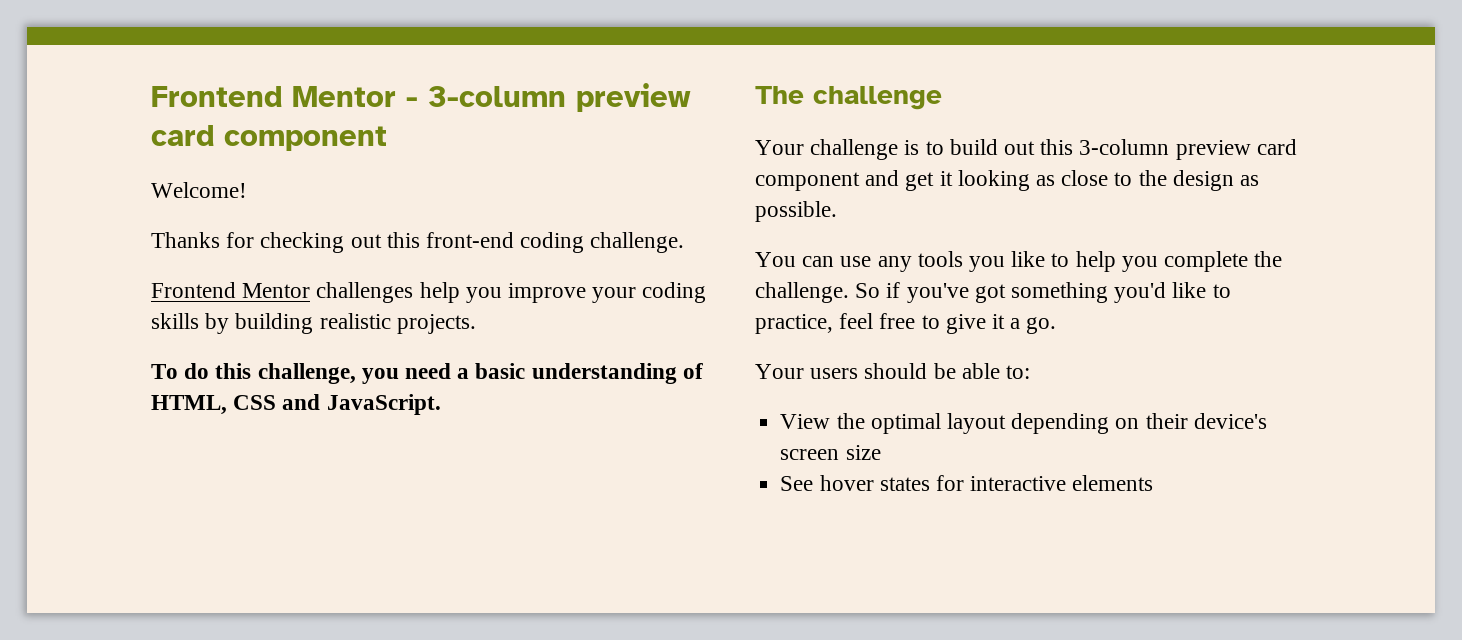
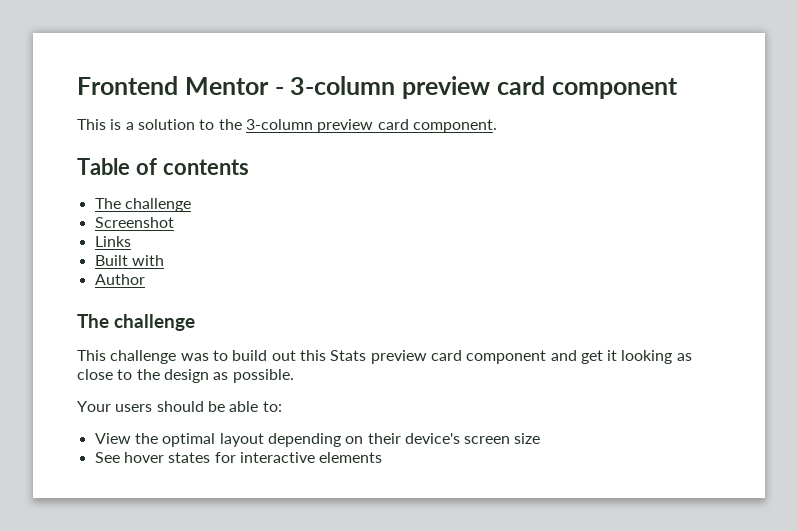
[151,182,247,198] [151,232,685,253] [151,282,707,303] [151,313,476,334] [151,363,703,384] [151,394,441,415] [755,86,942,110] [755,139,920,160] Welcome! // Thanks for checking out this front-end coding challenge. // Frontend Mentor challenges help you improve your coding skills by building realistic projects. // To do this challenge, you need a basic understanding of HTML, CSS and JavaScript. // The challenge // Your challenge is -> [77,119,497,133] [77,158,249,175] [94,198,191,212] [94,217,174,228] [94,236,131,247] [94,255,164,266] [94,274,145,285] [77,314,195,331] [77,350,209,364] This is a solution to the 3-column preview card component. // Table of contents // The challenge // Screenshot // Links // Built with // Author // The challenge // This challenge was
[1079,139,1170,155] 3-column -> [330,350,367,361] Stats
[755,251,1283,272] [755,282,1231,303] [755,313,1057,334] // You can use any tools you like to help you complete the challenge. So if you've got something you'd like to practice, feel free to give it a go. -> (294, 376) none

